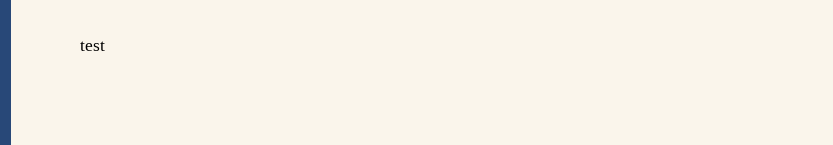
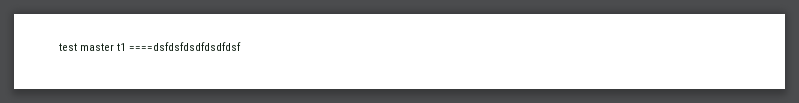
(105, 46) none -> [80,42,242,51] master t1 ====dsfdsfdsdfdsdfdsf

